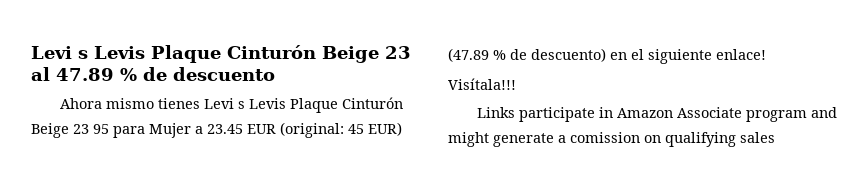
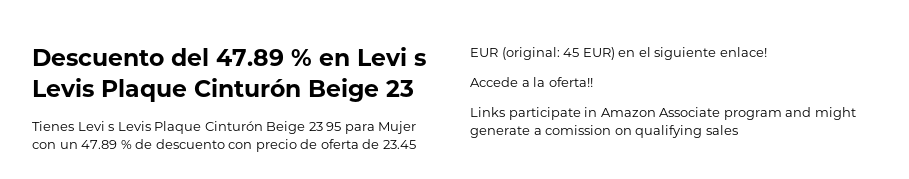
[31,45,411,63] [31,67,275,81] [60,98,201,109] Levi s Levis Plaque Cinturón Beige 23 al 47.89 % de descuento // Ahora mismo tienes -> [32,47,426,66] [32,78,414,102] [32,121,74,131] Descuento del 47.89 % en Levi s Levis Plaque Cinturón Beige 23 // Tienes
[195,126,203,134] a -> [32,139,380,152] con un 47.89 % de descuento con precio de oferta de
[448,48,606,62] (47.89 % de descuento) -> (615, 53) none
[448,78,516,90] Visítala!!! -> [470,77,593,87] Accede a la oferta!!

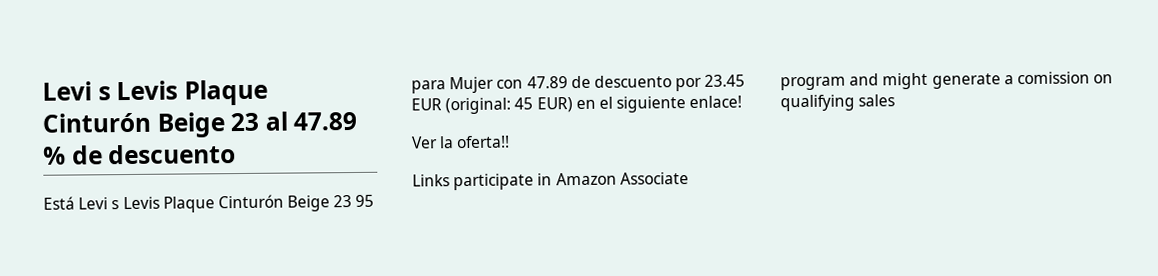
[32,47,426,66] [32,78,414,102] [32,121,74,131] Descuento del 47.89 % en Levi s Levis Plaque Cinturón Beige 23 // Tienes -> [42,79,268,106] [42,111,358,138] [43,144,237,165] [43,196,75,210] Levi s Levis Plaque Cinturón Beige 23 al 47.89 % de descuento // Está
[59,139,380,152] un 47.89 % de descuento con precio de oferta de -> [526,75,703,92] 47.89 de descuento por
[470,77,530,87] Accede a -> [411,136,438,149] Ver

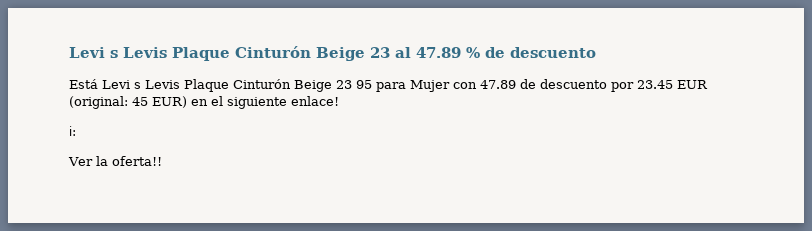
(743, 102) none -> [69,126,76,136] // ℹ:
[412,172,689,191] [780,71,1114,91] [780,94,896,112] // Links participate in Amazon Associate program and might generate a comission on qualifying sales -> (162, 161) none

